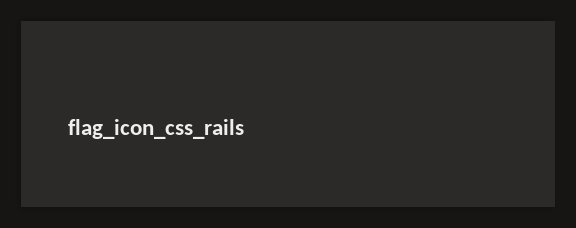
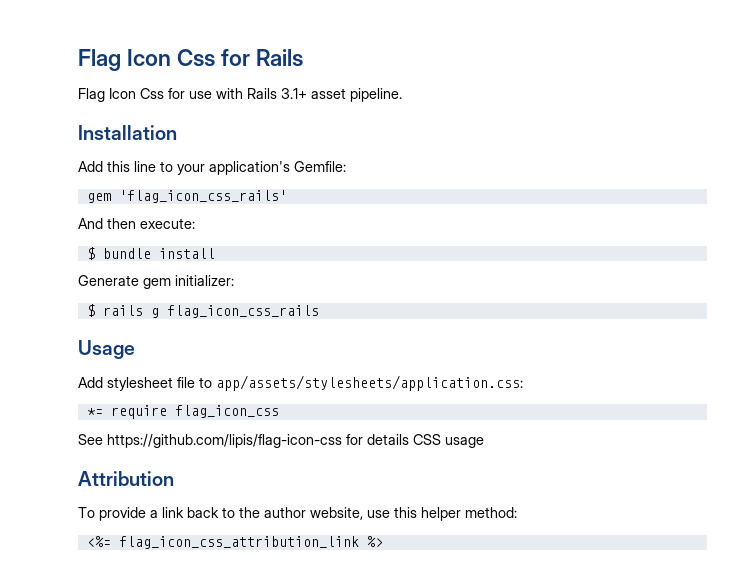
[68,119,244,139] flag_icon_css_rails -> [78,49,304,71] [78,88,402,102] [78,125,177,140] [78,161,346,175] [86,190,287,203] [78,218,195,229] [86,247,215,260] [78,275,234,289] [86,304,319,318] [78,340,135,359] [78,375,523,391] [86,405,279,419] [78,434,484,448] [78,471,174,486] [78,507,517,521] [86,536,383,549] Flag Icon Css for Rails // Flag Icon Css for use with Rails 3.1+ asset pipeline. // Installation // Add this line to your application's Gemfile: // gem 'flag_icon_css_rails' // And then execute: // $ bundle install // Generate gem initializer: // $ rails g flag_icon_css_rails // Usage // Add stylesheet file to app/assets/stylesheets/application.css: // *= require flag_icon_css // See https://github.com/lipis/flag-icon-css for details CSS usage // Attribution // To provide a link back to the author website, use this helper method: // <%= flag_icon_css_attribution_link %>

